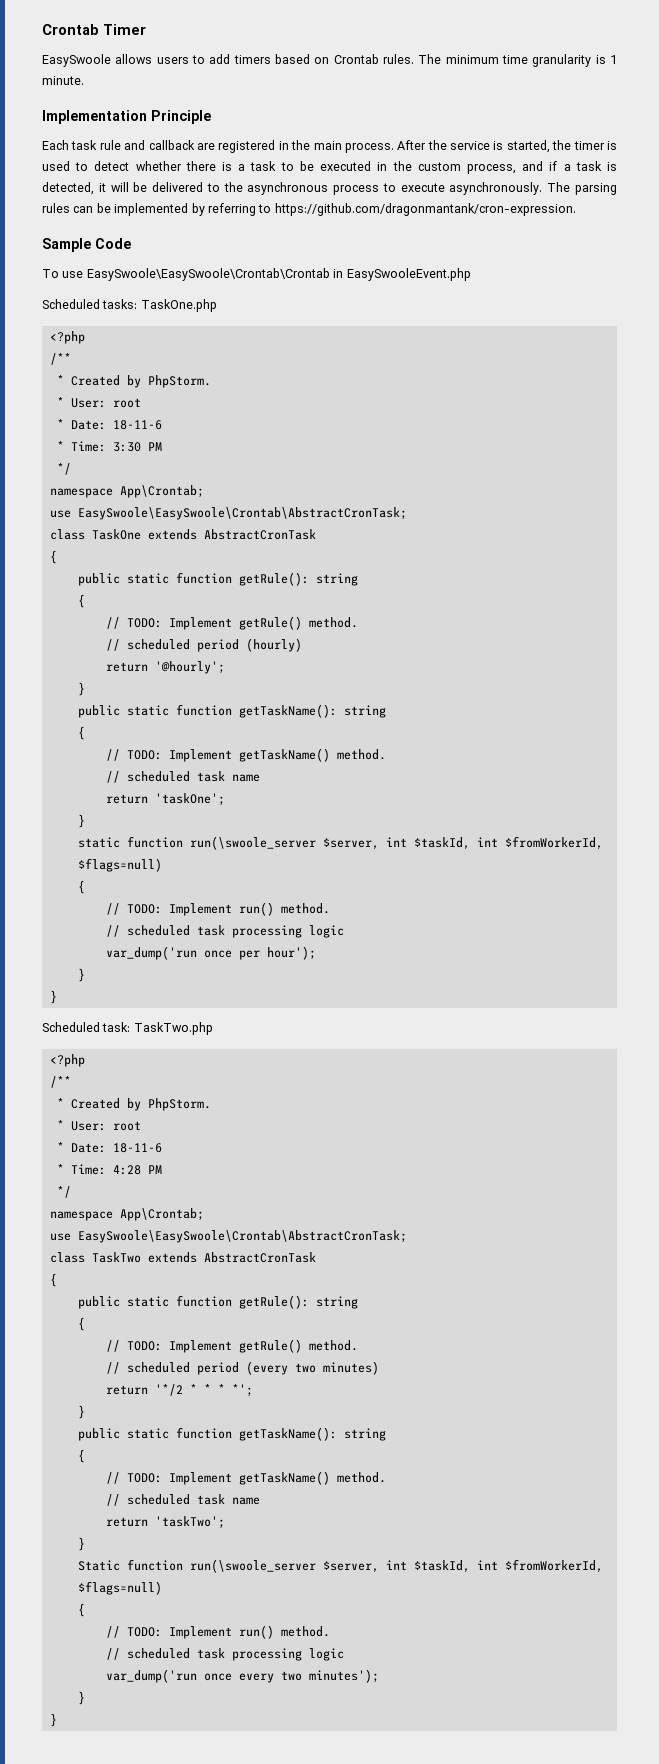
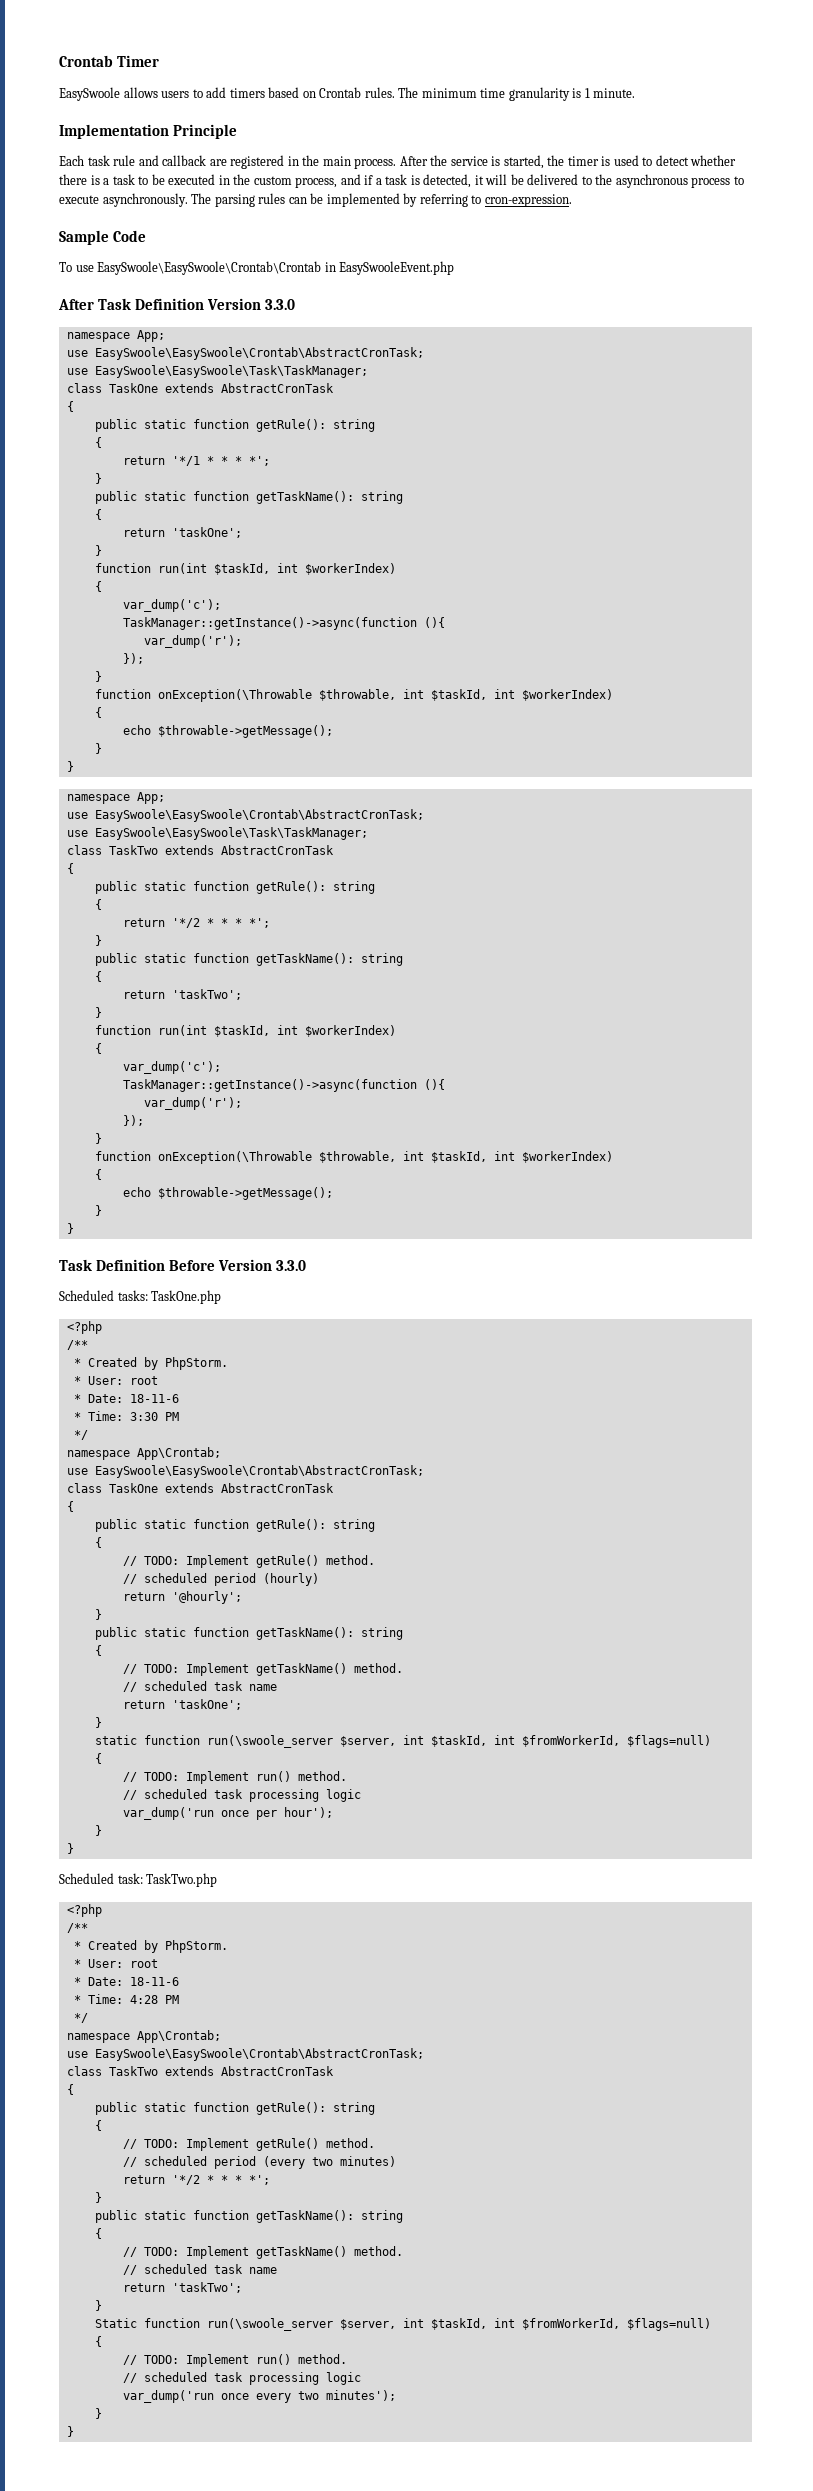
[274,203,576,216] https://github.com/dragonmantank/cron-expression. -> [484,194,572,207] cron-expression.
(471, 274) none -> [58,298,295,310] [66,330,165,342] [66,347,424,360] [66,365,368,378] [66,383,334,393] [66,401,74,412] [94,419,375,432] [94,437,102,448] [122,456,270,466] [94,473,102,484] [94,491,403,504] [94,509,102,520] [122,527,242,538] [94,545,102,556] [94,563,396,575] [94,581,102,592] [122,599,221,612] [122,617,445,630] [143,635,242,648] [122,653,144,664] [94,671,102,682] [94,689,613,702] [94,707,102,718] [122,725,333,738] [94,743,102,754] [66,761,74,772] [66,792,165,804] [66,809,424,822] [66,827,368,840] [66,845,334,855] [66,863,74,874] [94,881,375,894] [94,899,102,910] [122,918,270,928] [94,935,102,946] [94,953,403,966] [94,971,102,982] [122,989,242,1000] [94,1007,102,1018] [94,1025,396,1037] [94,1043,102,1054] [122,1061,221,1074] [122,1079,445,1092] [143,1097,242,1110] [122,1115,144,1126] [94,1133,102,1144] [94,1151,613,1164] [94,1169,102,1180] [122,1187,333,1200] [94,1205,102,1216] [66,1223,74,1234] [59,1259,306,1271] // After Task Definition Version 3.3.0 // namespace App; // use EasySwoole\EasySwoole\Crontab\AbstractCronTask; // use EasySwoole\EasySwoole\Task\TaskManager; // class TaskOne extends AbstractCronTask // { // public static function getRule(): string // { // return '*/1 * * * *'; // } // public static function getTaskName(): string // { // return 'taskOne'; // } // function run(int $taskId, int $workerIndex) // { // var_dump('c'); // TaskManager::getInstance()->async(function (){ // var_dump('r'); // }); // } // function onException(\Throwable $throwable, int $taskId, int $workerIndex) // { // echo $throwable->getMessage(); // } // } // namespace App; // use EasySwoole\EasySwoole\Crontab\AbstractCronTask; // use EasySwoole\EasySwoole\Task\TaskManager; // class TaskTwo extends AbstractCronTask // { // public static function getRule(): string // { // return '*/2 * * * *'; // } // public static function getTaskName(): string // { // return 'taskTwo'; // } // function run(int $taskId, int $workerIndex) // { // var_dump('c'); // TaskManager::getInstance()->async(function (){ // var_dump('r'); // }); // } // function onException(\Throwable $throwable, int $taskId, int $workerIndex) // { // echo $throwable->getMessage(); // } // } // Task Definition Before Version 3.3.0

